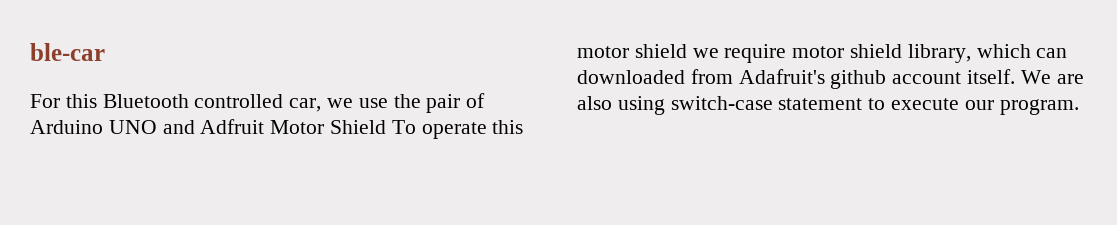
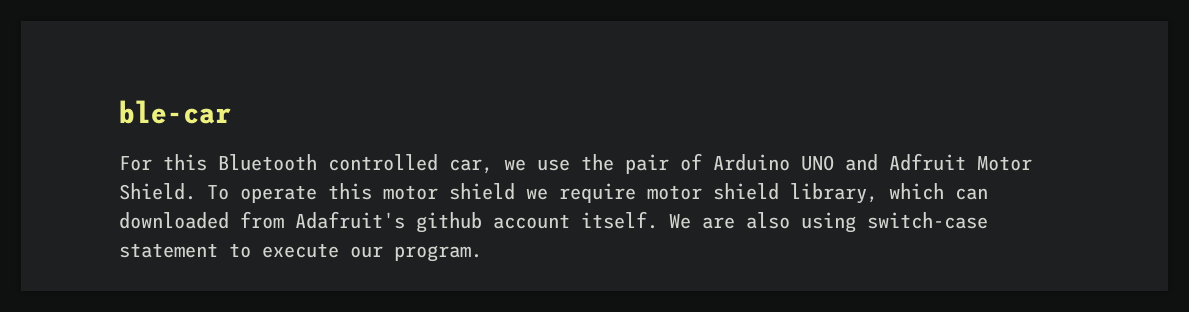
[330,120,387,134] Shield -> [119,183,196,200] Shield.

